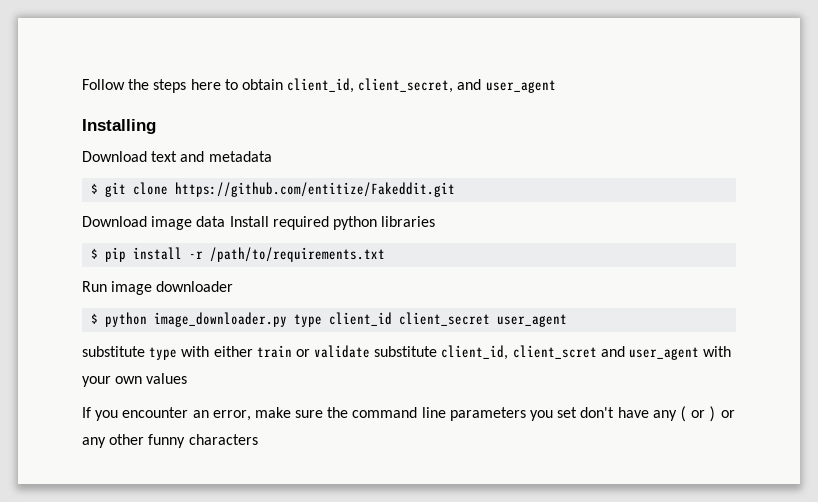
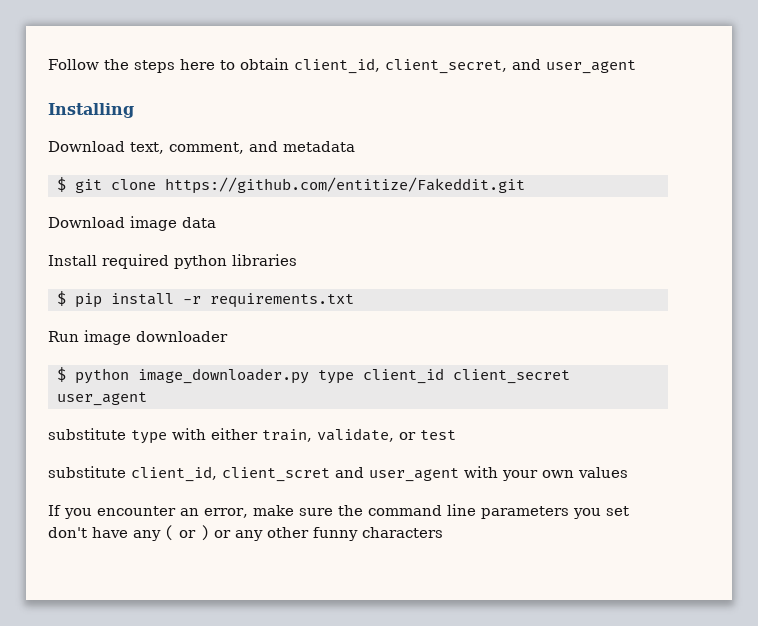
[151,151,178,162] text -> [130,142,244,154] text, comment,
(226, 221) none -> (216, 222) //
[210,247,386,262] /path/to/requirements.txt -> [209,293,354,308] requirements.txt
[256,345,371,358] train or validate -> [262,428,456,442] train, validate, or test //

